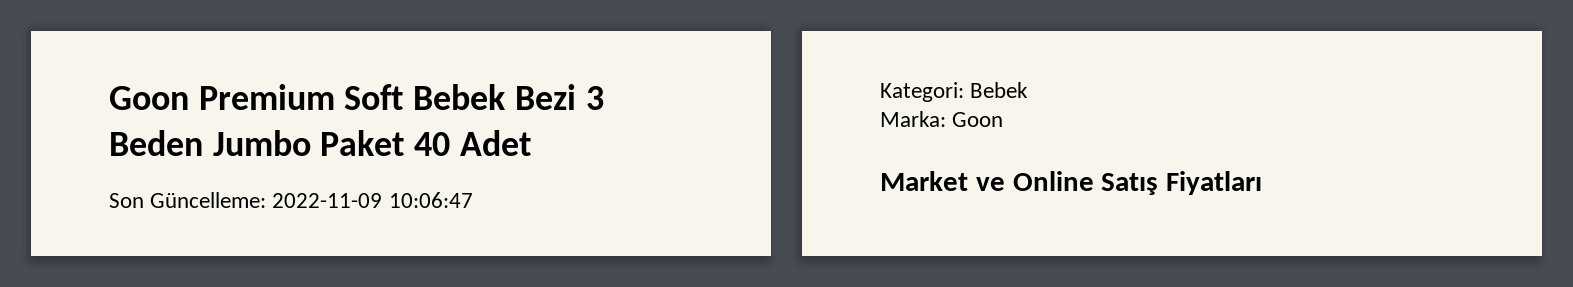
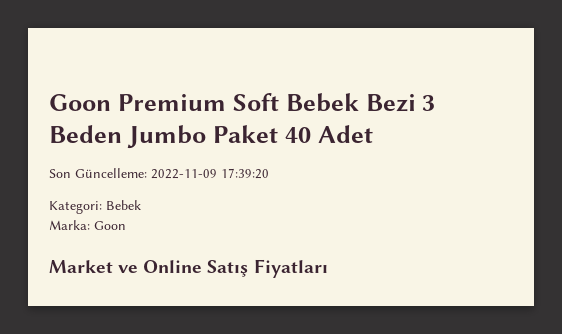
[388,192,473,208] 10:06:47 -> [221,168,269,179] 17:39:20

